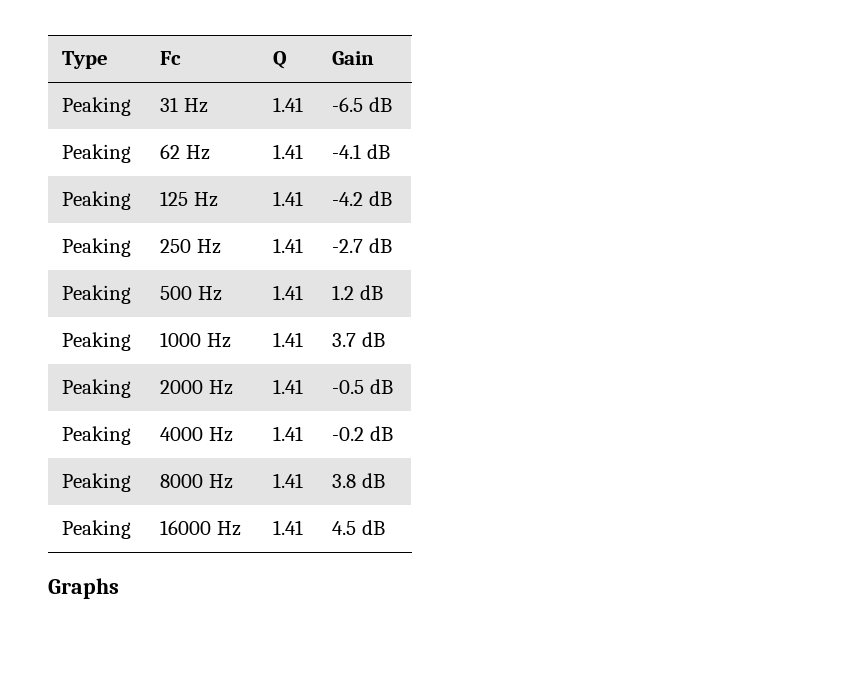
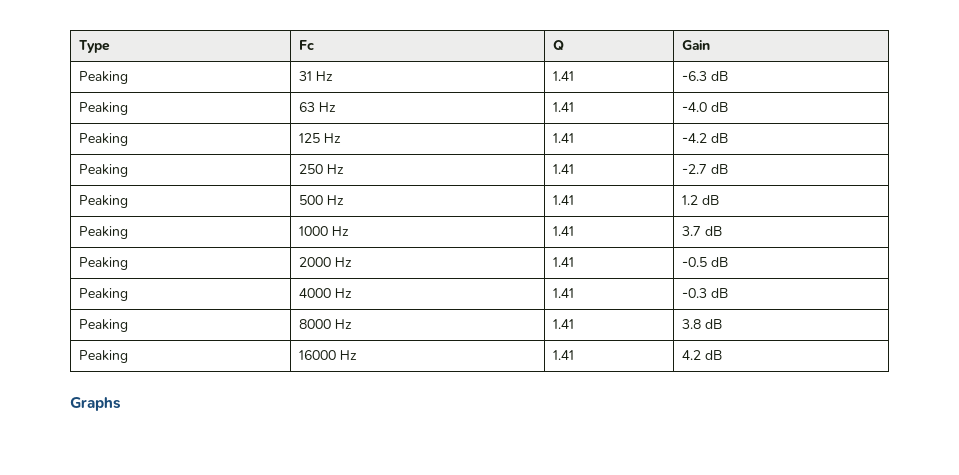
[332,97,392,112] [62,144,132,163] [160,144,210,160] [273,144,304,159] [332,144,362,159] -6.5 dB // Peaking | 62 Hz | 1.41 | -4.1 -> [681,71,728,81] [78,102,128,115] [298,102,336,112] [552,102,574,112] [681,102,707,112] -6.3 dB // Peaking | 63 Hz | 1.41 | -4.0
[332,427,365,441] -0.2 -> [681,288,707,298] -0.3
[332,521,357,535] 4.5 -> [681,350,701,360] 4.2

